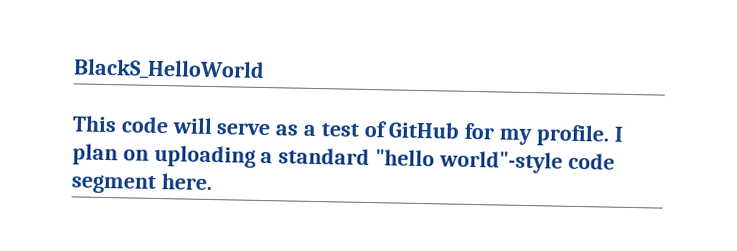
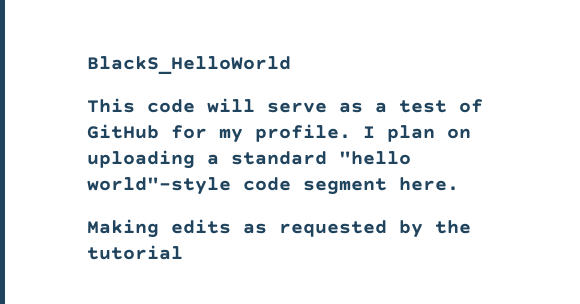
(213, 182) none -> [87,219,471,238] [87,245,183,260] // Making edits as requested by the tutorial

